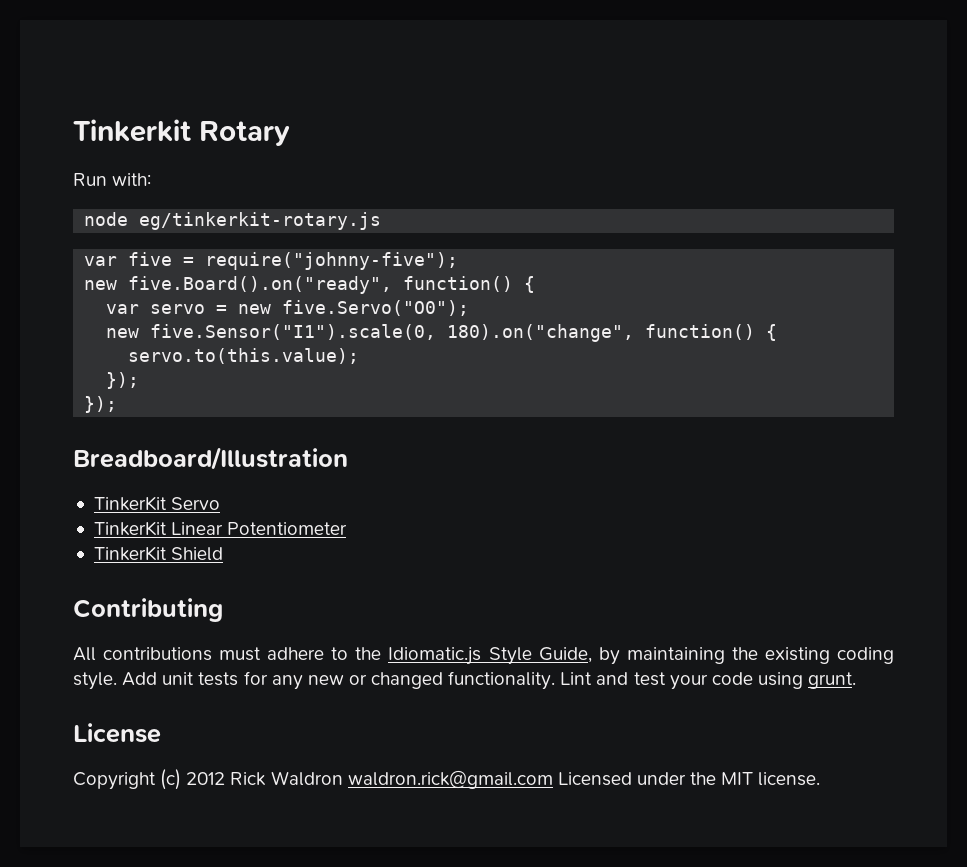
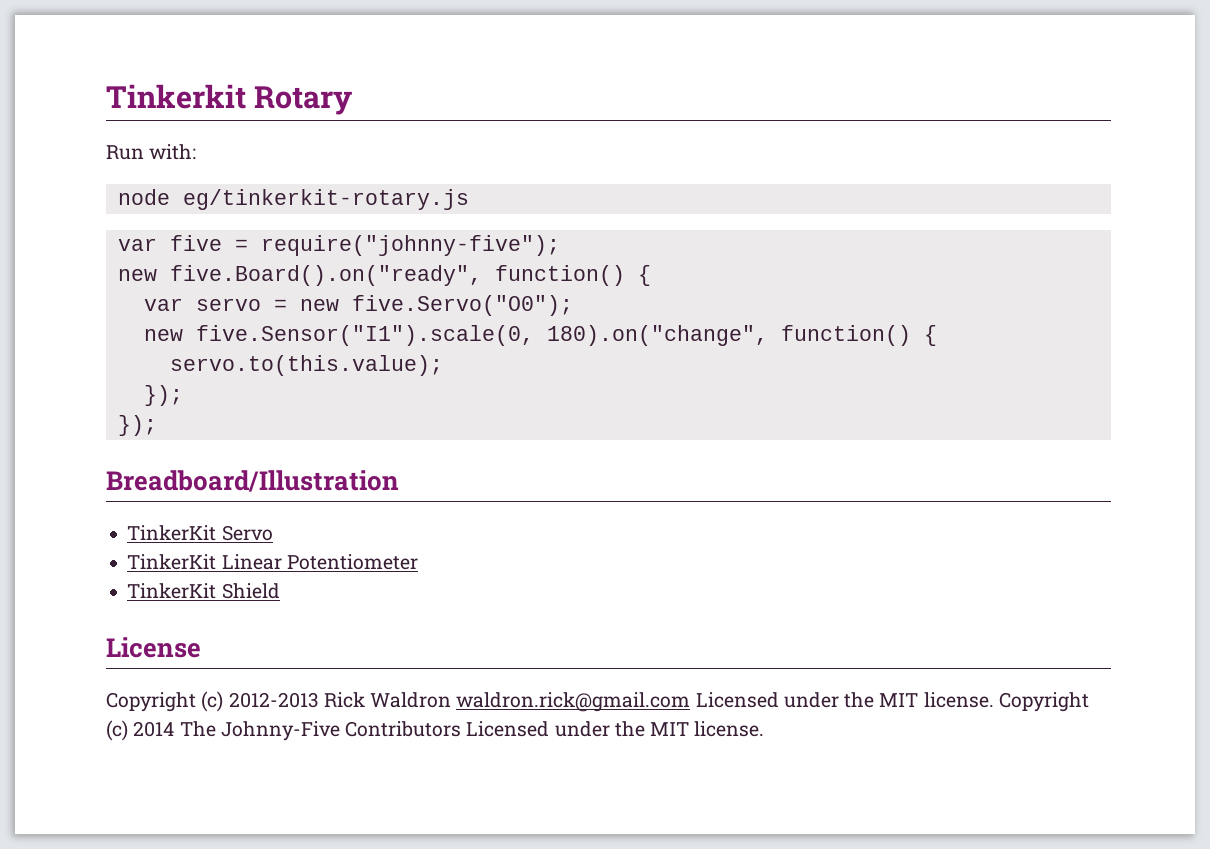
[73,598,223,622] [73,647,895,665] [73,671,857,690] // Contributing // All contributions must adhere to the Idiomatic.js Style Guide, by maintaining the existing coding style. Add unit tests for any new or changed functionality. Lint and test your code using grunt. -> (280, 591) none
[186,772,226,785] 2012 -> [228,692,319,708] 2012-2013
(821, 779) none -> [998,692,1089,712] [106,720,765,741] Copyright (c) 2014 The Johnny-Five Contributors Licensed under the MIT license.

